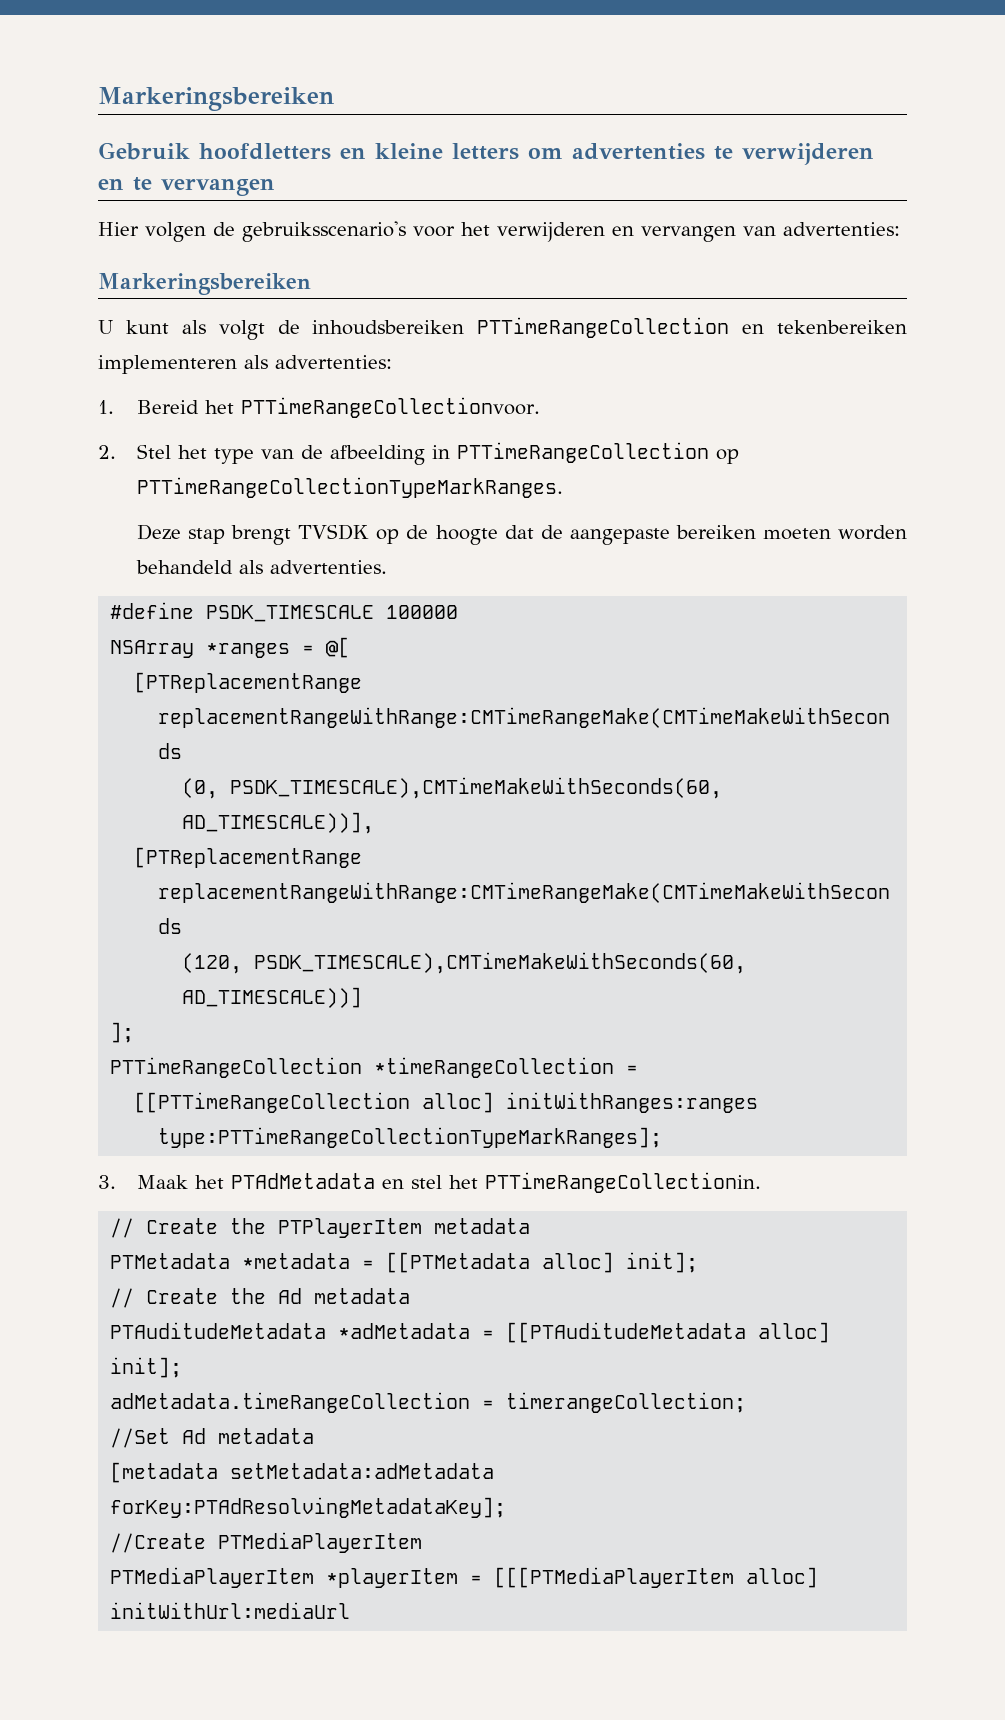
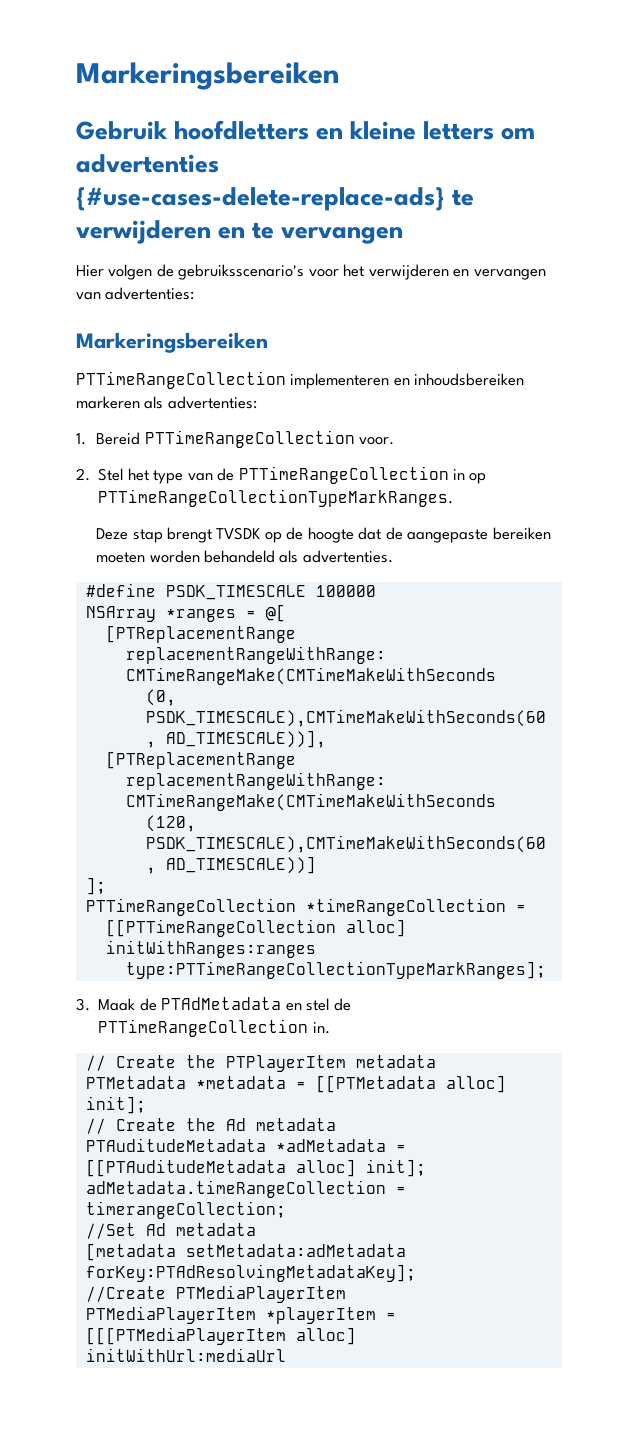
(705, 151) none -> [76,187,445,211] {#use-cases-delete-replace-ads}
[98,317,907,340] [98,355,237,374] U kunt als volgt de inhoudsbereiken PTTimeRangeCollection en tekenbereiken implementeren -> [76,371,525,389] [76,396,140,409] PTTimeRangeCollection implementeren en inhoudsbereiken markeren
[205,397,541,418] het PTTimeRangeCollectionvoor. -> [144,430,394,448] PTTimeRangeCollection voor.
[330,442,710,465] afbeelding in PTTimeRangeCollection -> [238,466,465,484] PTTimeRangeCollection in
[195,1175,225,1189] het -> [139,998,157,1011] de
[449,1172,762,1193] het PTTimeRangeCollectionin. -> [333,998,351,1011] [98,1019,330,1037] de PTTimeRangeCollection in.

